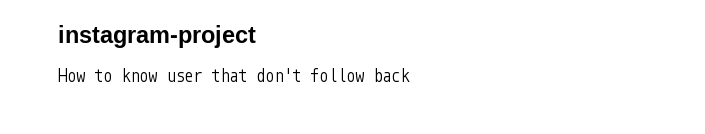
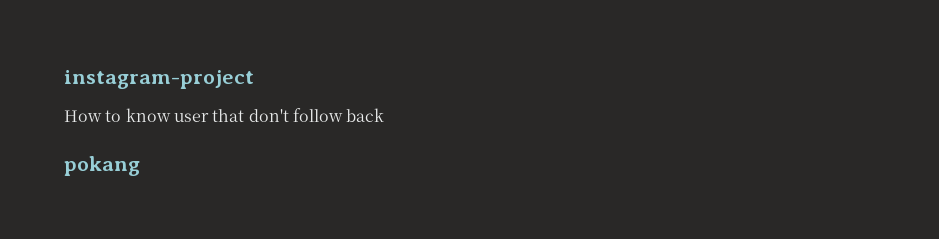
(410, 75) none -> [64,156,140,176] // pokang

